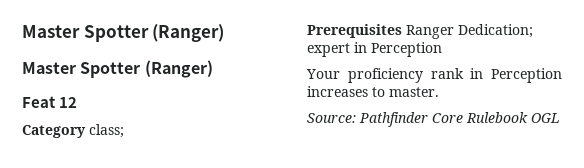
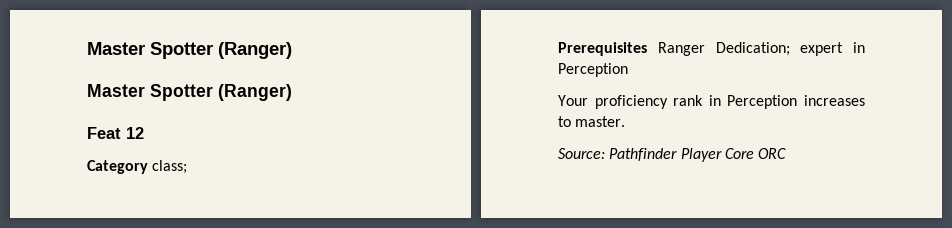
[432,112,560,123] Core Rulebook OGL -> [680,148,787,162] Player Core ORC

